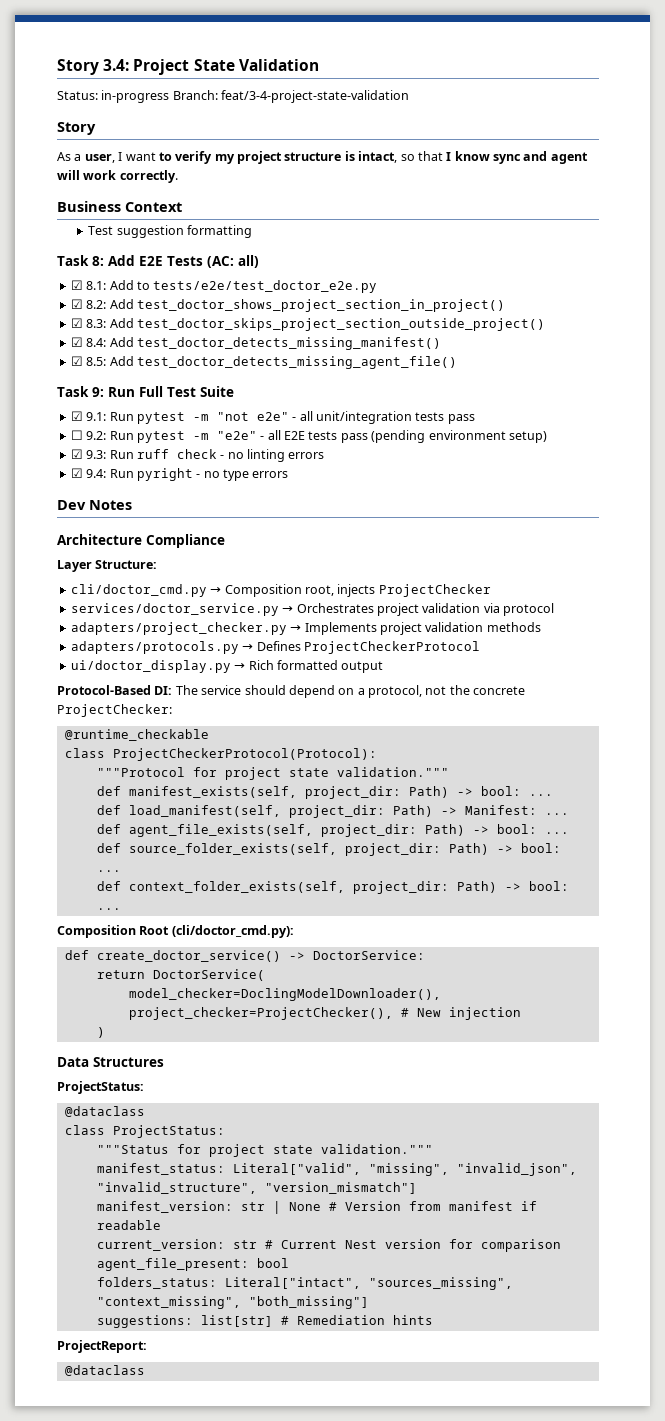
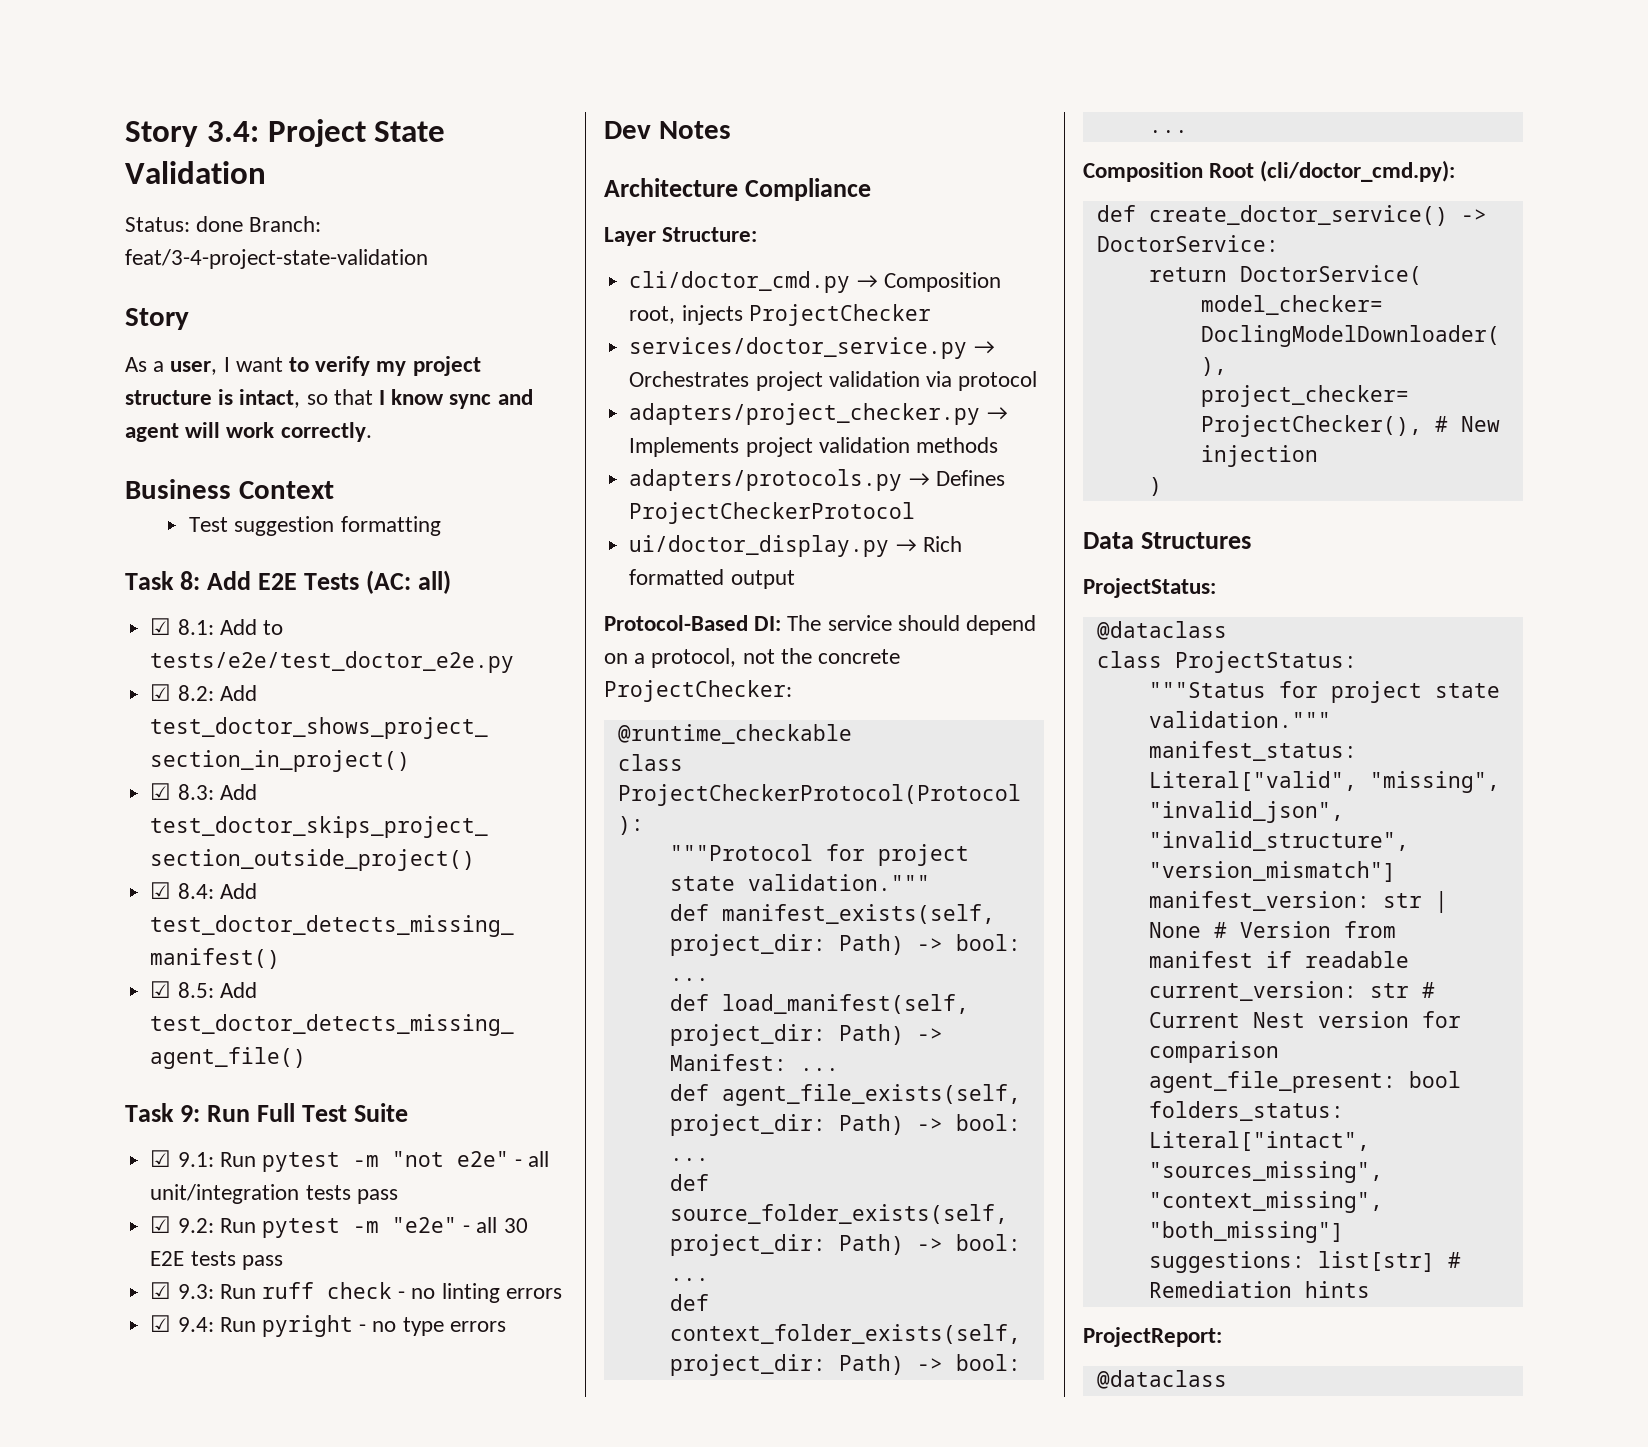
[101,90,170,103] in-progress -> [196,216,244,232] done
[70,430,83,440] ☐ -> [150,1216,172,1233] ☑
(281, 435) none -> [503,1218,528,1233] 30
[371,430,547,443] (pending environment setup) -> (283, 1262) none

